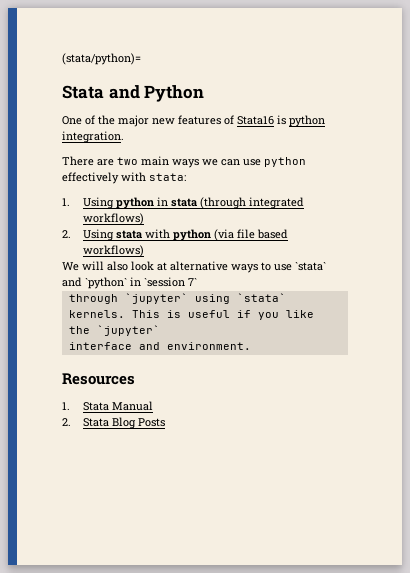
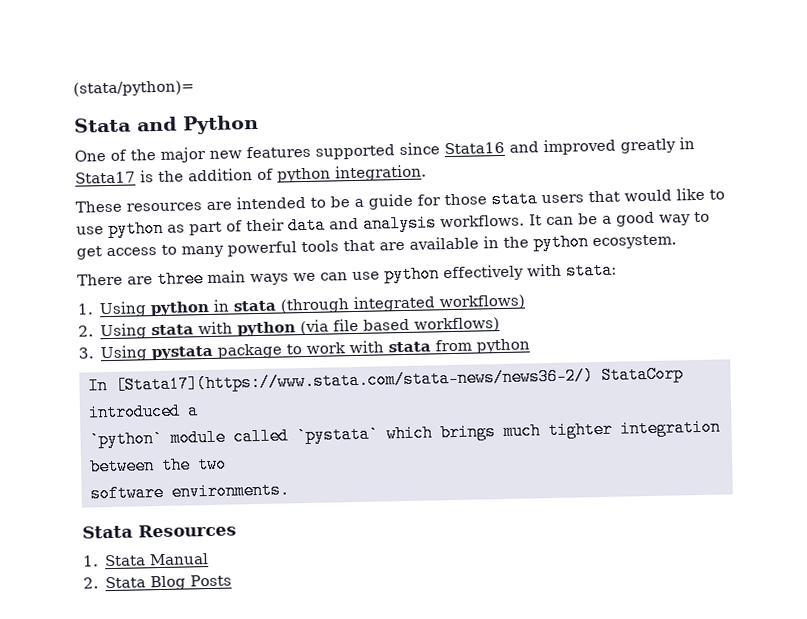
[224,115,325,127] [62,131,124,143] of Stata16 is python integration. -> [315,137,695,160] [75,164,427,184] [75,187,725,213] [76,211,710,239] [76,233,677,260] supported since Stata16 and improved greatly in Stata17 is the addition of python integration. // These resources are intended to be a guide for those stata users that would like to use python as part of their data and analysis workflows. It can be a good way to get access to many powerful tools that are available in the python ecosystem.
[117,157,138,165] two -> [157,270,204,289] three
[62,261,326,273] [62,277,197,289] [68,293,286,304] [68,310,314,320] [68,325,160,336] [68,342,251,350] We will also look at alternative ways to use `stata` and `python` in `session 7` // through `jupyter` using `stata` kernels. This is useful if you like the `jupyter` // interface and environment. // -> [78,338,531,362] [87,365,684,395] [87,402,199,422] [88,418,721,449] [88,455,227,476] [89,481,290,503] [82,525,133,539] 3. Using pystata package to work with stata from python // In [Stata17](https://www.stata.com/stata-news/news36-2/) StataCorp introduced a // `python` module called `pystata` which brings much tighter integration between the two // software environments. // Stata

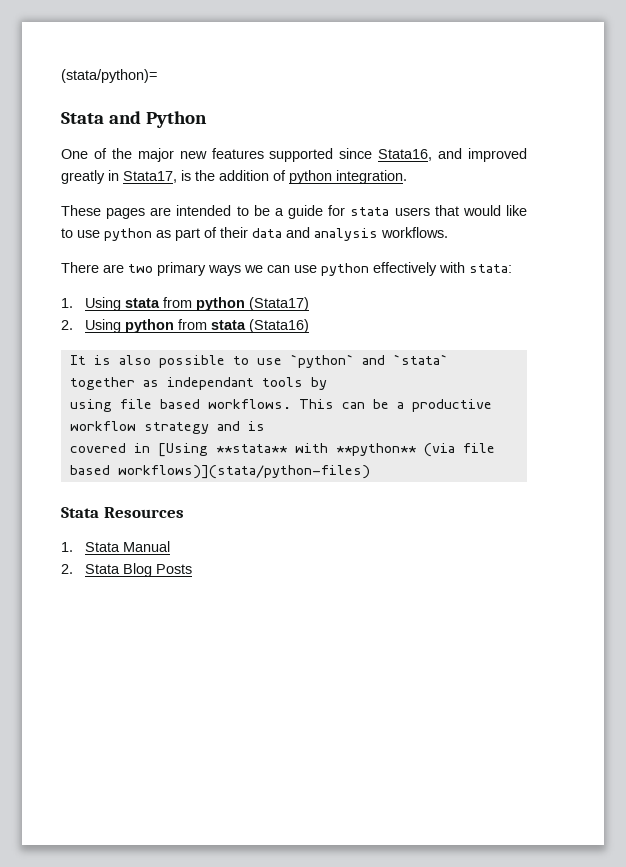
[444,141,505,155] Stata16 -> [378,149,433,161] Stata16,
[75,171,136,184] Stata17 -> [123,171,177,183] Stata17,
[126,202,202,212] resources -> [106,208,146,219] pages
[444,193,487,206] those -> (346, 210) none
[529,211,710,227] [76,233,677,260] It can be a good way to get access to many powerful tools that are available in the python ecosystem. -> (448, 232) none
[157,270,246,289] three main -> [128,262,206,276] two primary
[150,294,527,317] [78,317,501,340] [78,338,531,362] [87,365,684,395] [87,402,199,422] [88,418,721,449] [88,455,227,476] [89,481,290,503] python in stata (through integrated workflows) // 2. Using stata with python (via file based workflows) // 3. Using pystata package to work with stata from python // In [Stata17](https://www.stata.com/stata-news/news36-2/) StataCorp introduced a // `python` module called `pystata` which brings much tighter integration between the two // software environments. -> [124,297,309,311] [61,319,309,333] [69,354,448,368] [69,377,327,390] [69,399,492,412] [69,421,265,434] [69,443,495,457] [69,465,370,479] stata from python (Stata17) // 2. Using python from stata (Stata16) // It is also possible to use `python` and `stata` together as independant tools by // using file based workflows. This can be a productive workflow strategy and is // covered in [Using **stata** with **python** (via file based workflows)](stata/python-files)

